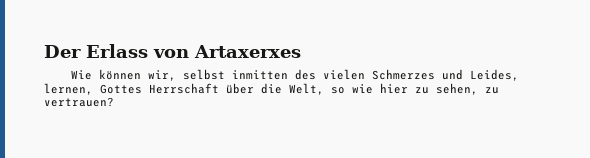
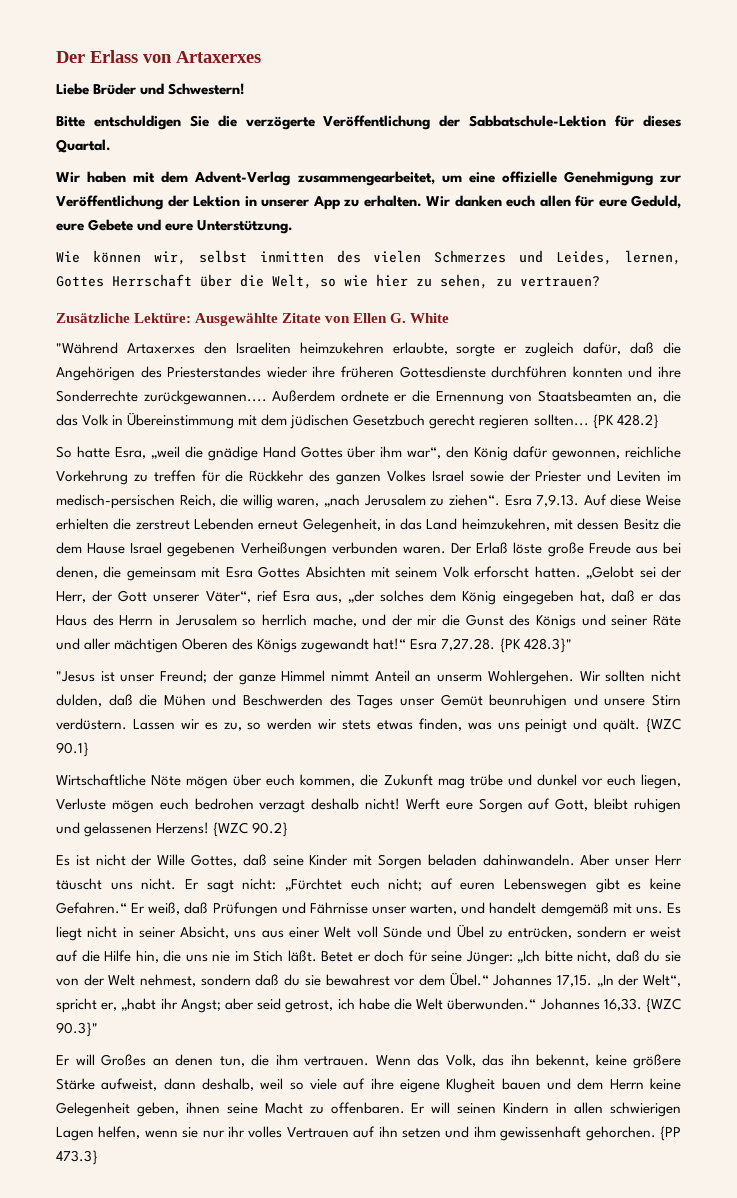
(301, 51) none -> [56,83,246,95] [56,115,682,130] [56,139,111,153] [56,171,682,186] [56,195,681,210] [56,219,294,234] // Liebe Brüder und Schwestern! // Bitte entschuldigen Sie die verzögerte Veröffentlichung der Sabbatschule-Lektion für dieses Quartal. // Wir haben mit dem Advent-Verlag zusammengearbeitet, um eine offizielle Genehmigung zur Veröffentlichung der Lektion in unserer App zu erhalten. Wir danken euch allen für eure Geduld, eure Gebete und eure Unterstützung.
(114, 102) none -> [56,313,450,326] [56,342,681,357] [56,366,682,381] [56,390,682,405] [56,412,659,429] [56,446,681,461] [56,470,682,485] [56,494,682,509] [56,518,681,533] [56,542,681,557] [56,566,683,581] [56,590,681,605] [56,614,681,629] [56,638,572,653] [56,670,681,685] [56,694,682,709] [56,718,681,733] [56,742,89,757] [56,774,681,789] [56,798,681,813] [56,822,289,837] [56,854,682,869] [56,878,681,893] [56,902,681,917] [56,924,681,941] [56,950,681,965] [56,972,681,987] [56,998,681,1013] [56,1022,98,1037] [56,1054,681,1069] [56,1078,682,1093] [56,1102,681,1117] [56,1126,681,1141] [56,1150,98,1165] // Zusätzliche Lektüre: Ausgewählte Zitate von Ellen G. White // "Während Artaxerxes den Israeliten heimzukehren erlaubte, sorgte er zugleich dafür, daß die Angehörigen des Priesterstandes wieder ihre früheren Gottesdienste durchführen konnten und ihre Sonderrechte zurückgewannen.... Außerdem ordnete er die Ernennung von Staatsbeamten an, die das Volk in Übereinstimmung mit dem jüdischen Gesetzbuch gerecht regieren sollten... {PK 428.2} // So hatte Esra, „weil die gnädige Hand Gottes über ihm war“, den König dafür gewonnen, reichliche Vorkehrung zu treffen für die Rückkehr des ganzen Volkes Israel sowie der Priester und Leviten im medisch-persischen Reich, die willig waren, „nach Jerusalem zu ziehen“. Esra 7,9.13. Auf diese Weise erhielten die zerstreut Lebenden erneut Gelegenheit, in das Land heimzukehren, mit dessen Besitz die dem Hause Israel gegebenen Verheißungen verbunden waren. Der Erlaß löste große Freude aus bei denen, die gemeinsam mit Esra Gottes Absichten mit seinem Volk erforscht hatten. „Gelobt sei der Herr, der Gott unserer Väter“, rief Esra aus, „der solches dem König eingegeben hat, daß er das Haus des Herrn in Jerusalem so herrlich mache, und der mir die Gunst des Königs und seiner Räte und aller mächtigen Oberen des Königs zugewandt hat!“ Esra 7,27.28. {PK 428.3}" // "Jesus ist unser Freund; der ganze Himmel nimmt Anteil an unserm Wohlergehen. Wir sollten nicht dulden, daß die Mühen und Beschwerden des Tages unser Gemüt beunruhigen und unsere Stirn verdüstern. Lassen wir es zu, so werden wir stets etwas finden, was uns peinigt und quält. {WZC 90.1} // Wirtschaftliche Nöte mögen über euch kommen, die Zukunft mag trübe und dunkel vor euch liegen, Verluste mögen euch bedrohen verzagt deshalb nicht! Werft eure Sorgen auf Gott, bleibt ruhigen und gelassenen Herzens! {WZC 90.2} // Es ist nicht der Wille Gottes, daß seine Kinder mit Sorgen beladen dahinwandeln. Aber unser Herr täuscht uns nicht. Er sagt nicht: „Fürchtet euch nicht; auf euren Lebenswegen gibt es keine Gefahren.“ Er weiß, daß Prüfungen und Fährnisse unser warten, und handelt demgemäß mit uns. Es liegt nicht in seiner Absicht, uns aus einer Welt voll Sünde und Übel zu entrücken, sondern er weist auf die Hilfe hin, die uns nie im Stich läßt. Betet er doch für seine Jünger: „Ich bitte nicht, daß du sie von der Welt nehmest, sondern daß du sie bewahrest vor dem Übel.“ Johannes 17,15. „In der Welt“, spricht er, „habt ihr Angst; aber seid getrost, ich habe die Welt überwunden.“ Johannes 16,33. {WZC 90.3}" // Er will Großes an denen tun, die ihm vertrauen. Wenn das Volk, das ihn bekennt, keine größere Stärke aufweist, dann deshalb, weil so viele auf ihre eigene Klugheit bauen und dem Herrn keine Gelegenheit geben, ihnen seine Macht zu offenbaren. Er will seinen Kindern in allen schwierigen Lagen helfen, wenn sie nur ihr volles Vertrauen auf ihn setzen und ihm gewissenhaft gehorchen. {PP 473.3}

